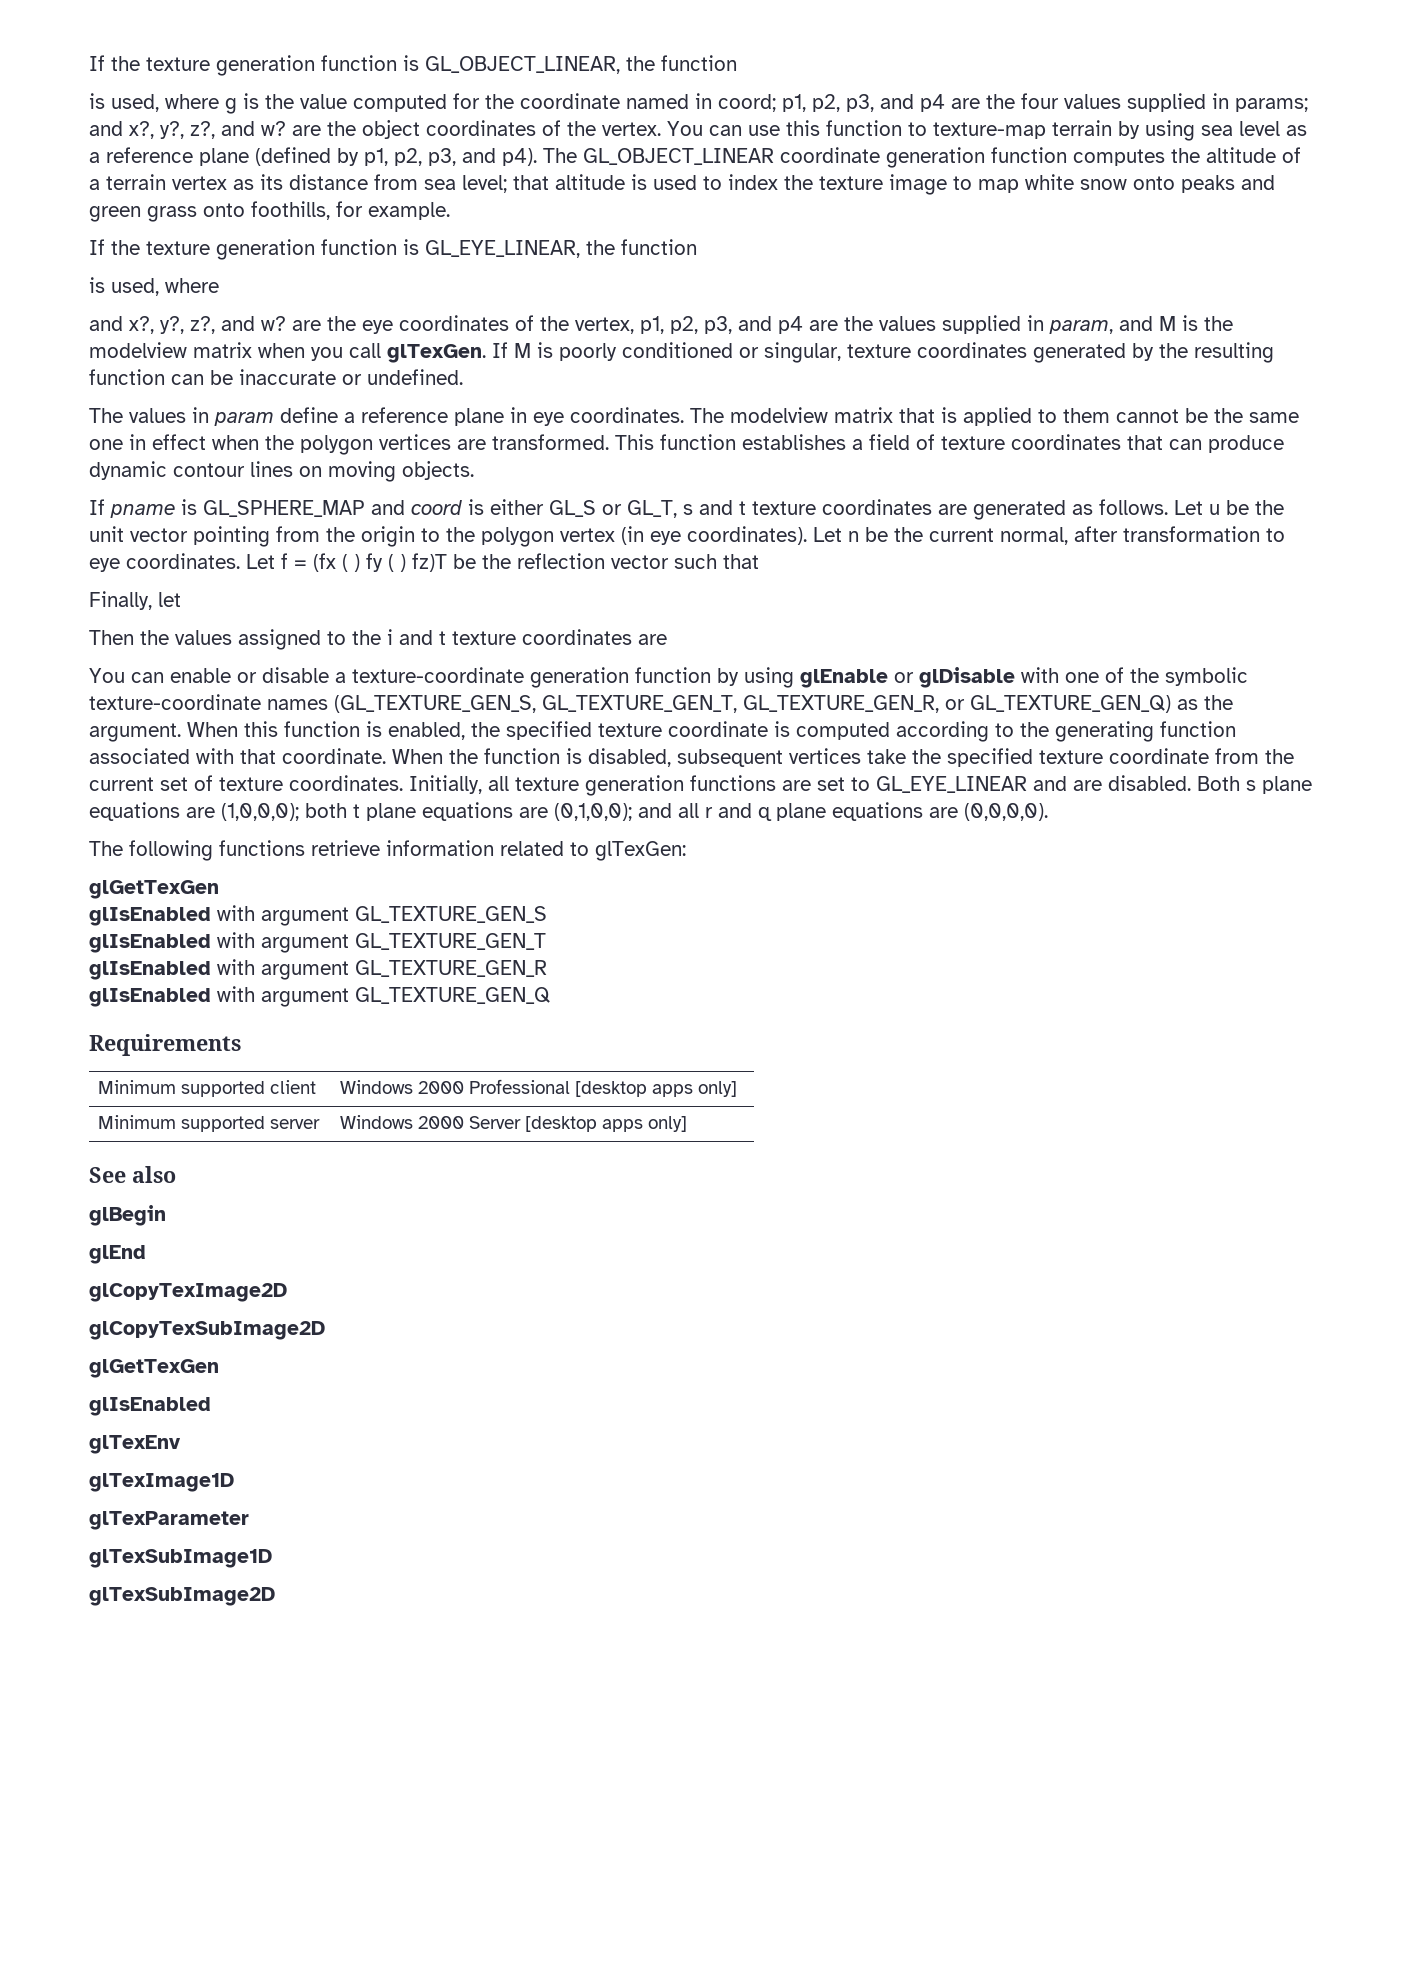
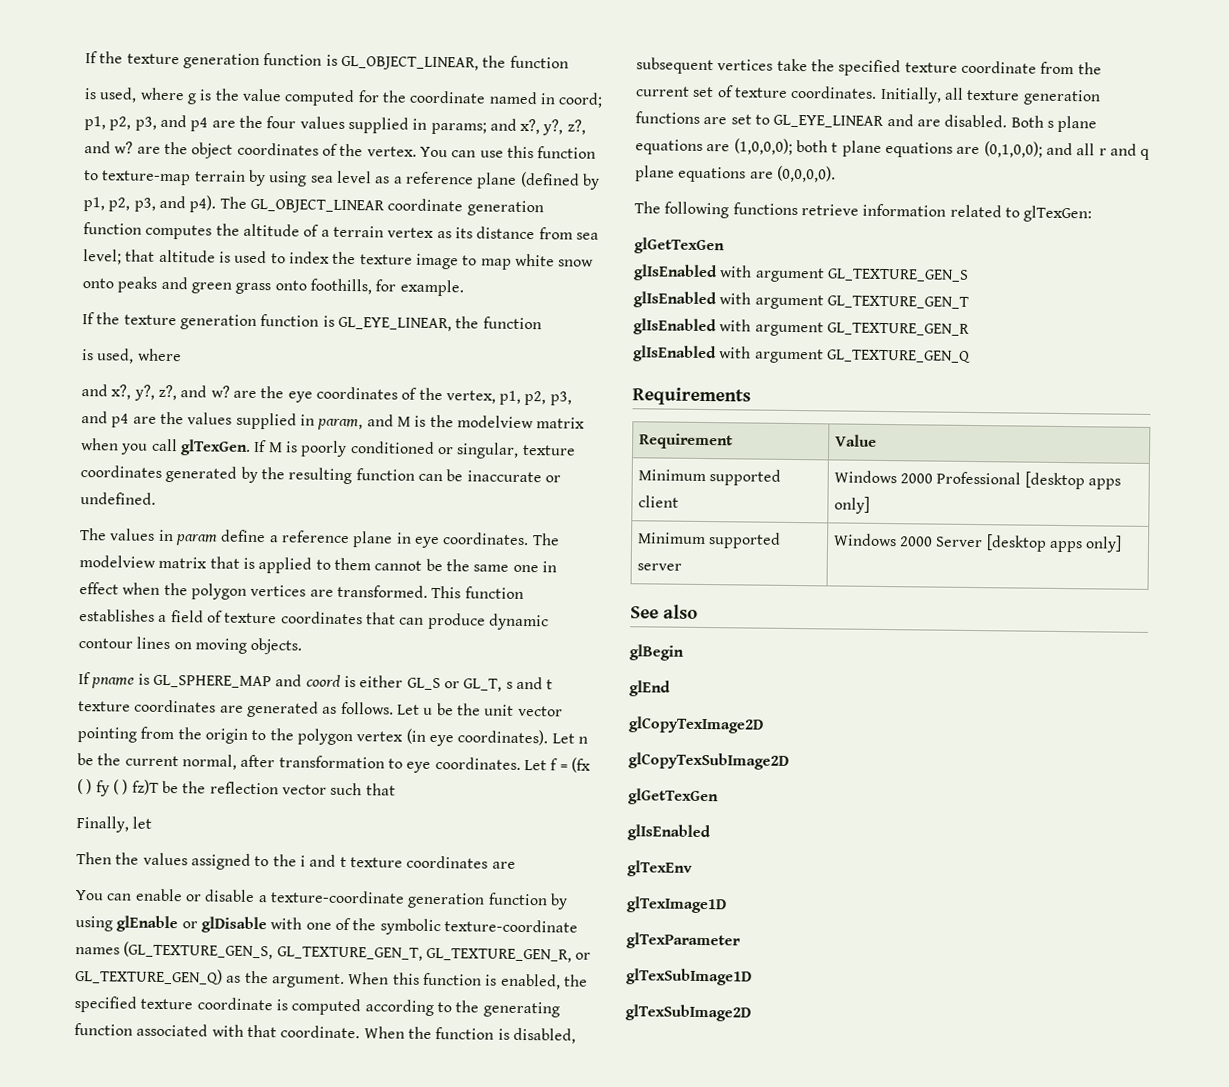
(241, 1045) none -> [638,433,733,450] [834,434,877,447] // Requirement | Value

